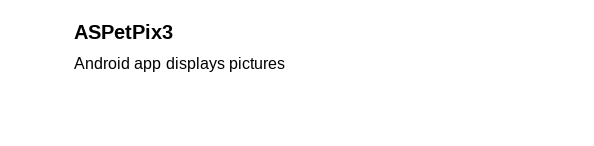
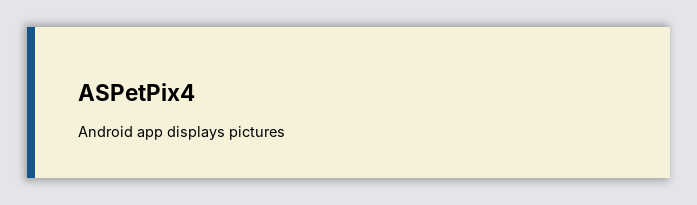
[74,24,173,39] ASPetPix3 -> [78,83,195,101] ASPetPix4

